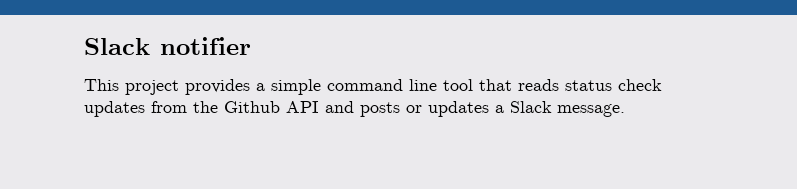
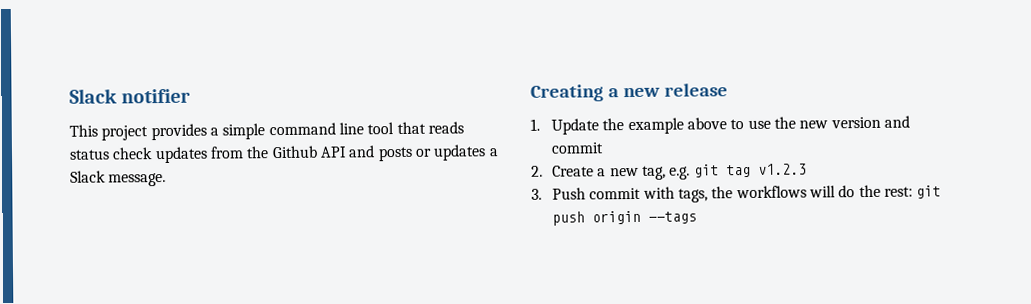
(625, 110) none -> [530,83,728,102] [530,115,910,135] [551,142,605,154] [531,163,807,180] [531,184,942,203] [552,210,698,226] // Creating a new release // 1. Update the example above to use the new version and commit // 2. Create a new tag, e.g. git tag v1.2.3 // 3. Push commit with tags, the workflows will do the rest: git push origin --tags

